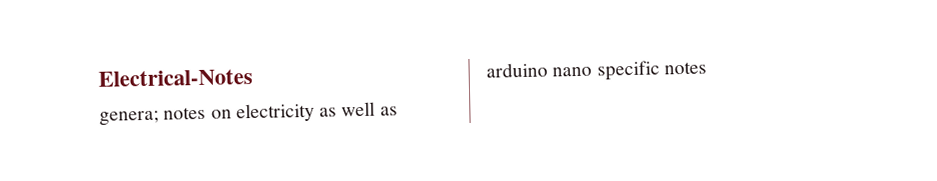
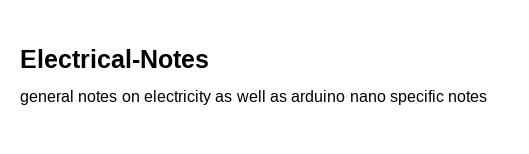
[99,110,159,126] genera; -> [20,90,74,105] general

